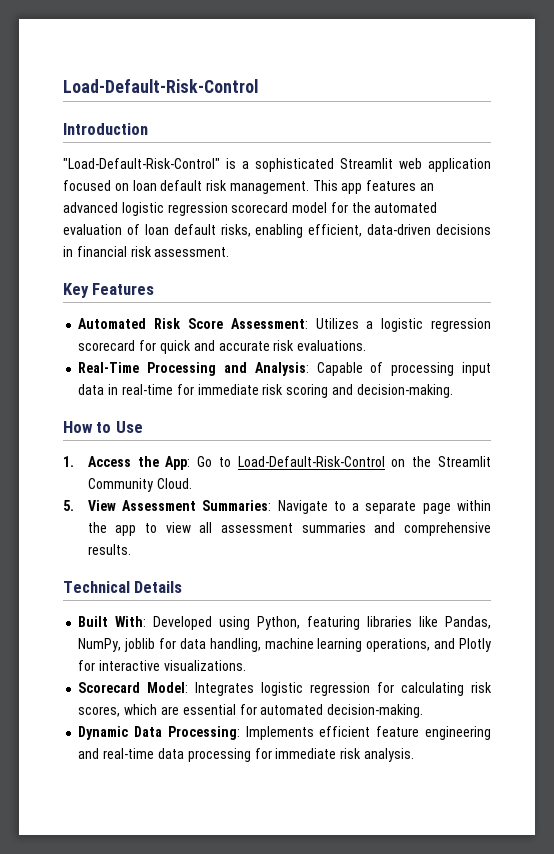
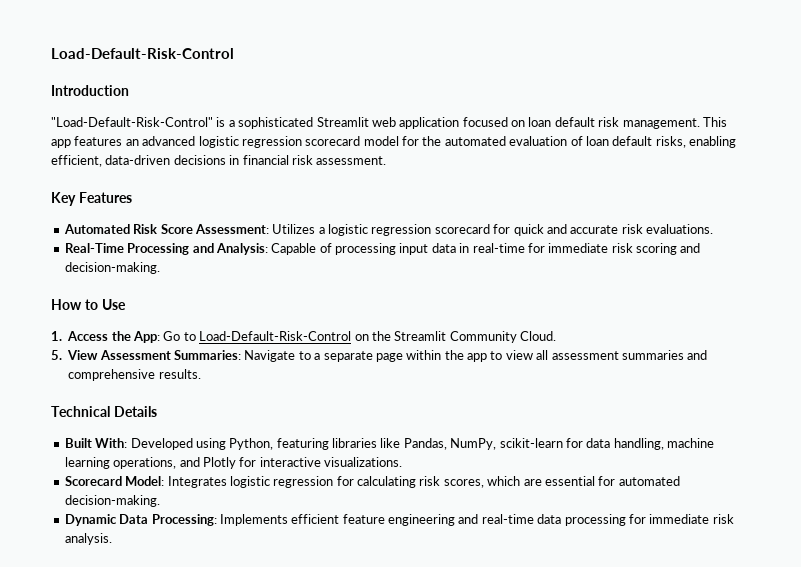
[124,638,156,652] joblib -> [499,438,563,448] scikit-learn

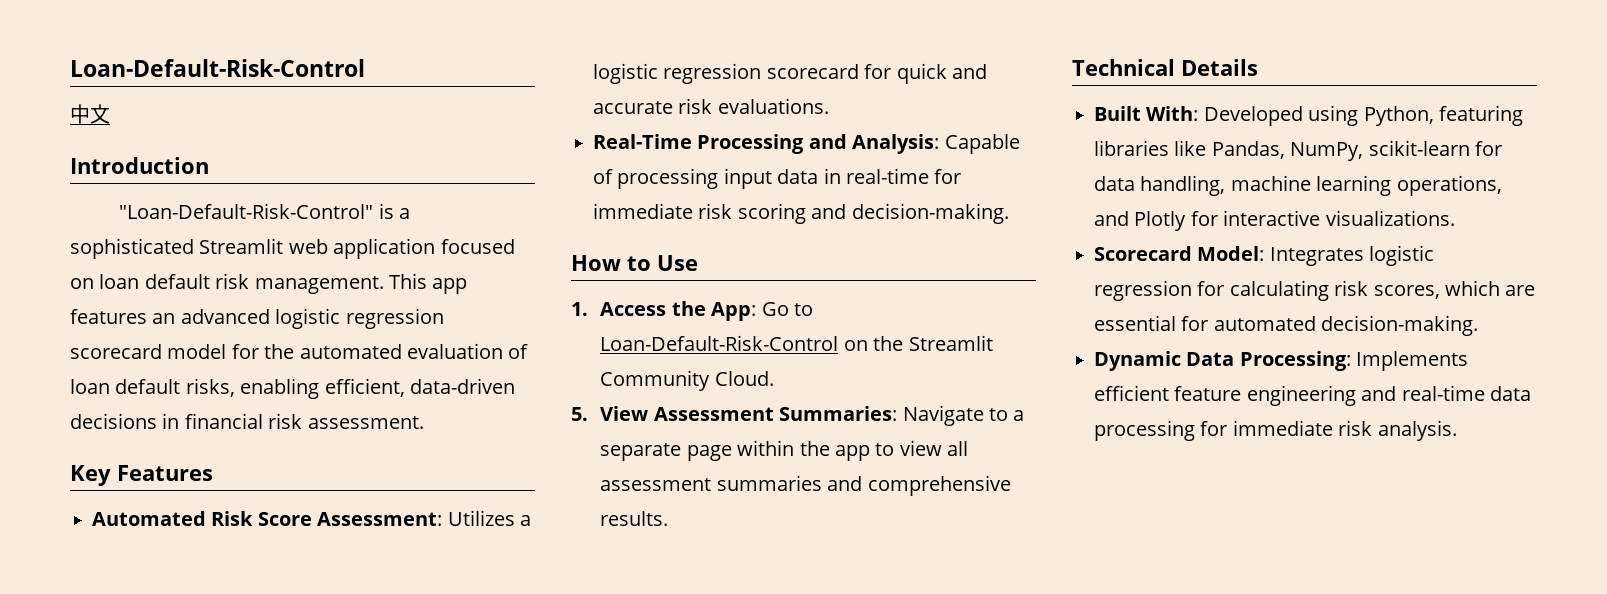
[51,48,234,59] Load-Default-Risk-Control -> [70,59,365,77] [70,104,110,124] Loan-Default-Risk-Control // 中文
[51,117,213,127] "Load-Default-Risk-Control" -> [119,203,374,219] "Loan-Default-Risk-Control"
[199,331,352,341] Load-Default-Risk-Control -> [600,335,839,351] Loan-Default-Risk-Control

